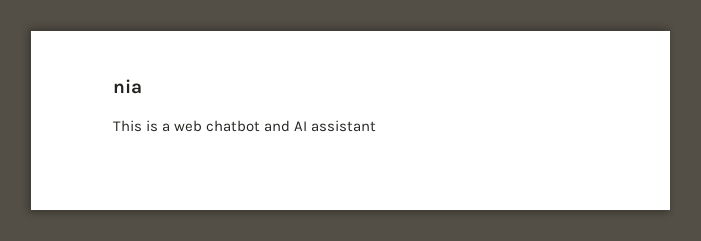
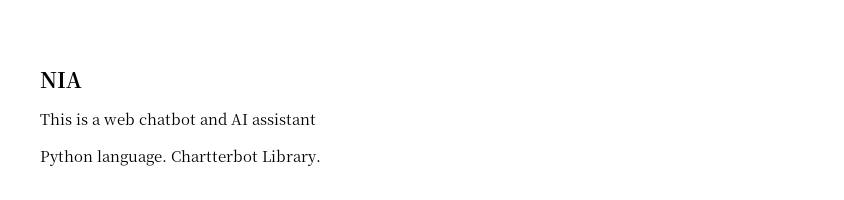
[113,79,142,94] nia -> [40,72,82,88] NIA
(377, 126) none -> [40,149,322,166] // Python language. Chartterbot Library.

